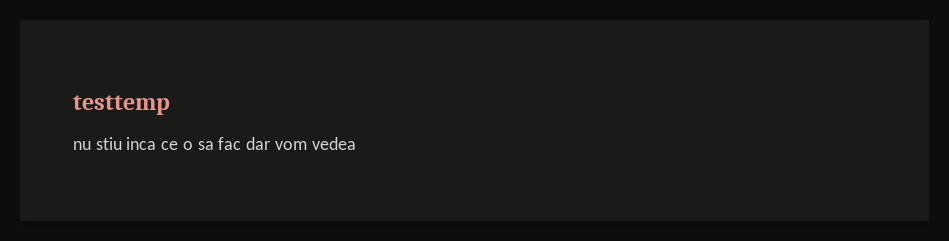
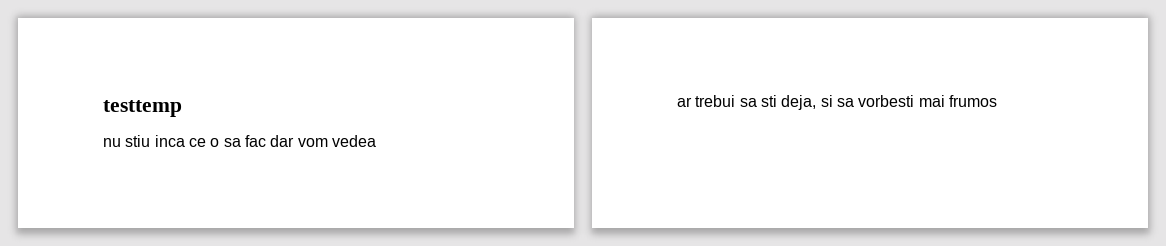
(356, 143) none -> [677,95,997,110] // ar trebui sa sti deja, si sa vorbesti mai frumos

